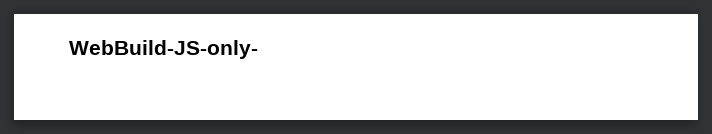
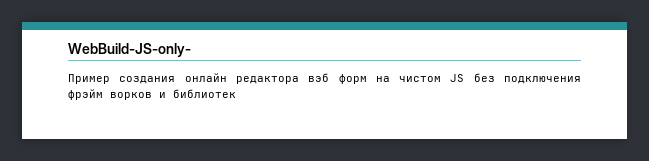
(258, 49) none -> [68,73,582,84] [68,89,236,100] // Пример создания онлайн редактора вэб форм на чистом JS без подключения фрэйм ворков и библиотек

